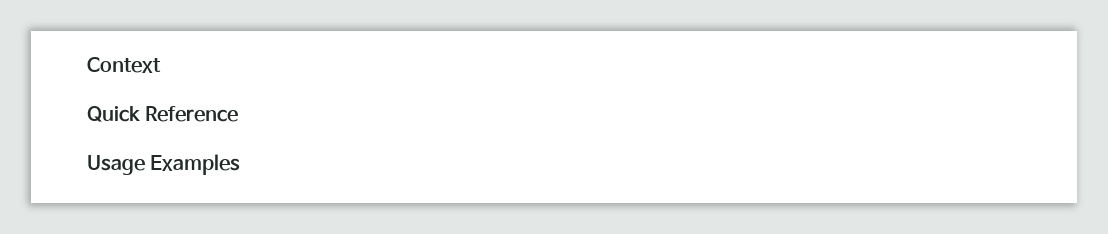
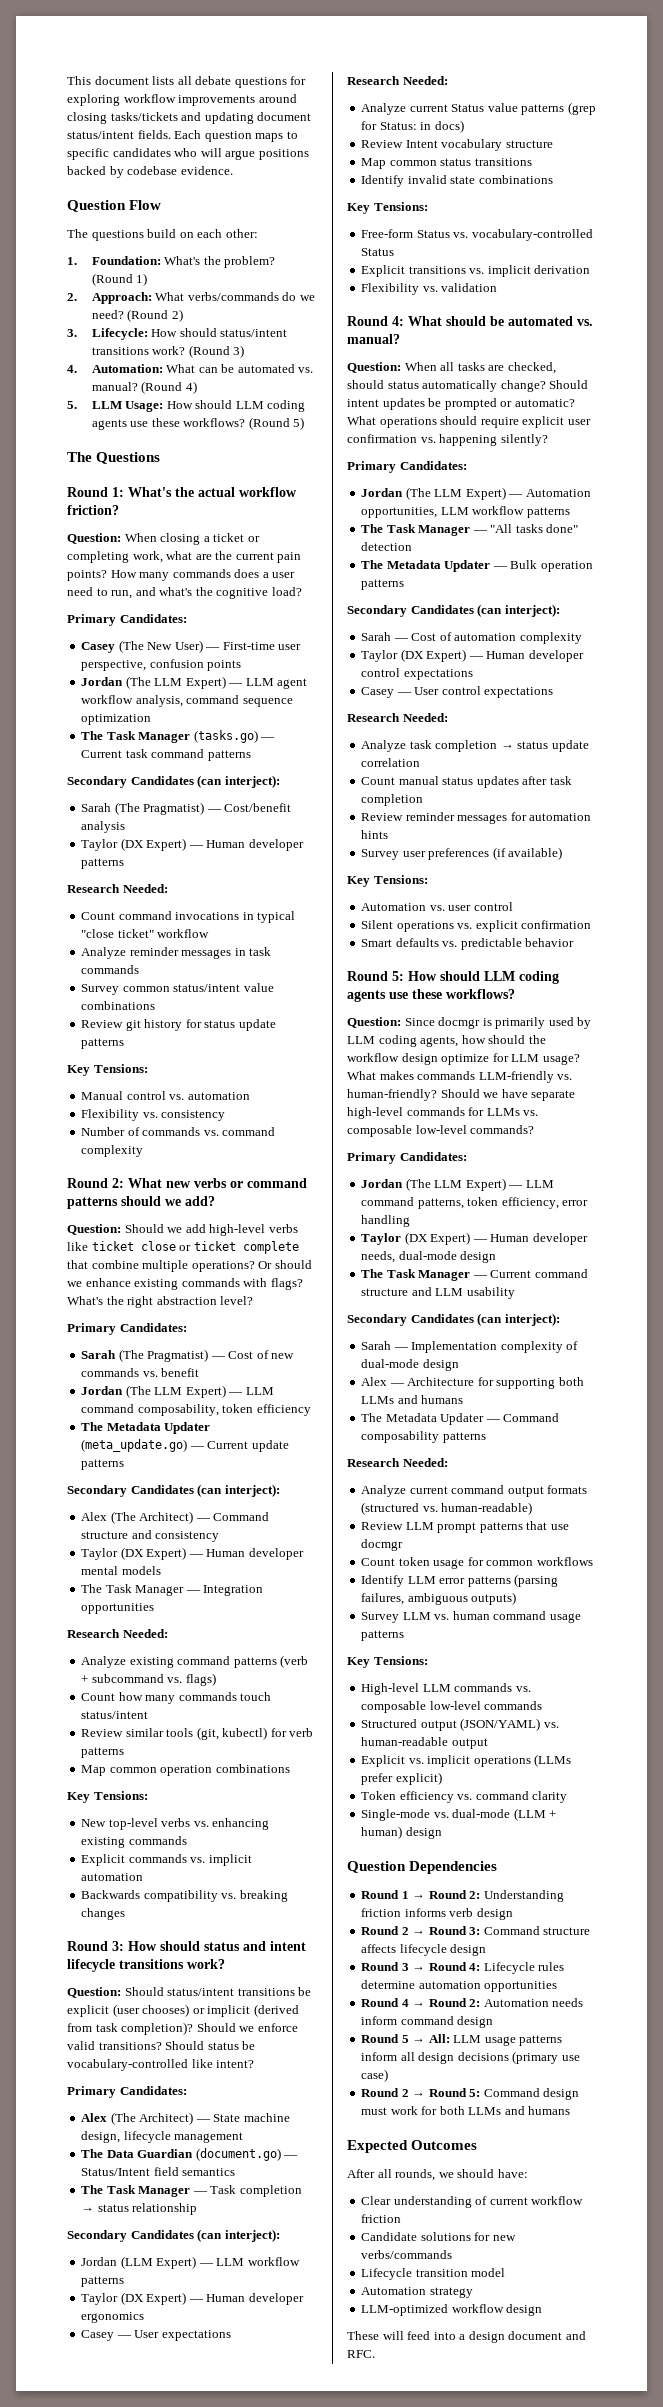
[87,57,161,73] [87,106,239,122] [87,154,241,175] Context // Quick Reference // Usage Examples -> [67,76,307,88] [67,94,297,106] [67,112,312,124] [67,130,298,142] [67,148,309,160] [67,166,233,178] [67,200,162,212] [67,229,258,241] [67,256,276,268] [91,273,148,286] [67,292,315,304] [91,309,183,322] [67,328,288,340] [91,345,245,358] [67,364,314,373] [91,381,197,394] [67,400,306,412] [91,417,305,430] [67,452,161,464] [67,487,297,497] [67,505,119,515] [67,533,260,545] [67,551,302,563] [67,569,296,581] [67,587,302,599] [67,614,187,626] [81,640,302,653] [81,659,242,671] [81,676,308,689] [81,695,293,707] [81,714,152,725] [81,730,276,743] [81,749,251,761] [67,775,280,788] [81,802,292,815] [81,821,126,833] [81,838,304,851] [81,858,125,869] [67,884,168,893] [81,911,296,923] [81,929,210,938] [81,947,272,959] [81,965,140,974] [81,983,274,995] [81,1001,156,1010] [81,1019,276,1031] [81,1038,125,1049] [67,1064,148,1076] [81,1091,250,1100] [81,1109,226,1121] [81,1127,276,1136] [81,1145,144,1157] [67,1178,307,1188] [67,1196,215,1209] [67,1224,298,1236] [67,1241,299,1254] [67,1260,312,1272] [67,1278,303,1290] [67,1296,254,1308] [67,1323,187,1335] [81,1349,295,1362] [81,1368,200,1377] [81,1385,274,1398] [81,1404,311,1416] [81,1422,211,1434] [81,1439,289,1452] [81,1459,125,1470] [67,1484,280,1497] [81,1511,270,1524] [81,1530,220,1542] [81,1547,304,1560] [81,1566,161,1575] [81,1584,264,1596] [81,1603,155,1614] [67,1629,168,1638] [81,1655,309,1668] [81,1673,216,1686] [81,1692,272,1704] [81,1711,149,1719] [81,1727,314,1740] [81,1747,125,1758] [81,1764,290,1776] [67,1791,148,1803] [81,1818,270,1830] [81,1836,187,1848] [81,1854,252,1866] [81,1873,144,1881] [81,1890,288,1902] [81,1908,126,1920] [67,1941,306,1951] [67,1959,225,1972] [67,1987,312,1998] [67,2004,299,2017] [67,2022,298,2035] [67,2041,256,2050] [67,2059,255,2071] [67,2086,187,2098] [81,2112,290,2125] [81,2131,244,2143] [81,2148,299,2161] [81,2167,236,2176] [81,2185,302,2197] [81,2203,198,2215] [67,2229,280,2242] [81,2256,300,2269] [81,2276,125,2287] [81,2292,304,2305] [81,2312,145,2323] [81,2330,231,2341] [347,76,448,85] [361,102,596,115] [361,120,464,133] [361,139,553,151] [361,158,532,169] [361,175,553,187] [347,202,428,214] [361,229,593,241] [361,248,395,256] [361,265,591,277] [361,283,498,295] [347,316,593,326] [347,334,400,344] [347,362,556,374] [347,380,589,392] [347,398,575,410] [347,416,591,428] [347,434,548,446] [347,461,467,473] [361,487,591,500] [361,506,570,518] [361,524,579,536] [361,542,413,551] [361,560,593,572] [361,579,405,590] [347,604,560,617] [361,632,582,644] [361,649,584,662] [361,668,473,680] [361,686,554,698] [347,713,448,722] [361,740,589,752] [361,758,421,767] [361,776,572,788] [361,794,424,806] [361,812,592,824] [361,830,389,839] [361,847,563,860] [347,875,428,887] [361,902,513,911] [361,920,592,932] [361,938,575,950] [347,971,559,984] [347,989,515,1002] [347,1017,592,1029] [347,1035,546,1047] [347,1053,580,1065] [347,1071,573,1083] [347,1089,576,1101] [347,1107,539,1119] [347,1125,535,1137] [347,1152,467,1164] [361,1178,554,1191] [361,1197,589,1209] [361,1215,411,1227] [361,1232,588,1245] [361,1251,497,1263] [361,1269,588,1281] [361,1287,515,1299] [347,1313,560,1326] [361,1341,579,1353] [361,1359,459,1371] [361,1377,584,1389] [361,1395,464,1404] [361,1413,560,1425] [361,1431,486,1443] [347,1458,448,1467] [361,1485,588,1497] [361,1502,533,1515] [361,1521,569,1533] [361,1539,404,1551] [361,1557,593,1569] [361,1574,559,1587] [361,1592,517,1605] [361,1611,581,1623] [361,1630,405,1641] [347,1656,428,1668] [361,1683,531,1695] [361,1701,543,1713] [361,1718,559,1731] [361,1737,488,1749] [361,1754,572,1767] [361,1772,442,1785] [361,1791,568,1803] [361,1808,557,1821] [361,1826,442,1839] [347,1861,498,1874] [361,1890,564,1902] [361,1908,513,1920] [361,1926,591,1935] [361,1944,487,1956] [361,1962,565,1974] [361,1980,558,1992] [361,1998,584,2007] [361,2016,494,2028] [361,2034,563,2046] [361,2051,580,2064] [361,2069,389,2082] [361,2088,580,2100] [361,2106,571,2115] [347,2140,478,2153] [347,2169,528,2181] [361,2196,584,2208] [361,2214,402,2223] [361,2232,516,2241] [361,2250,453,2259] [361,2268,506,2280] [361,2287,473,2298] [361,2304,543,2316] [347,2331,586,2343] [347,2350,375,2358] This document lists all debate questions for exploring workflow improvements around closing tasks/tickets and updating document status/intent fields. Each question maps to specific candidates who will argue positions backed by codebase evidence. // Question Flow // The questions build on each other: // 1. Foundation: What's the problem? (Round 1) // 2. Approach: What verbs/commands do we need? (Round 2) // 3. Lifecycle: How should status/intent transitions work? (Round 3) // 4. Automation: What can be automated vs. manual? (Round 4) // 5. LLM Usage: How should LLM coding agents use these workflows? (Round 5) // The Questions // Round 1: What's the actual workflow friction? // Question: When closing a ticket or completing work, what are the current pain points? How many commands does a user need to run, and what's the cognitive load? // Primary Candidates: // Casey (The New User) — First-time user perspective, confusion points // Jordan (The LLM Expert) — LLM agent workflow analysis, command sequence optimization // The Task Manager (tasks.go) — Current task command patterns // Secondary Candidates (can interject): // Sarah (The Pragmatist) — Cost/benefit analysis // Taylor (DX Expert) — Human developer patterns // Research Needed: // Count command invocations in typical "close ticket" workflow // Analyze reminder messages in task commands // Survey common status/intent value combinations // Review git history for status update patterns // Key Tensions: // Manual control vs. automation // Flexibility vs. consistency // Number of commands vs. command complexity // Round 2: What new verbs or command patterns should we add? // Question: Should we add high-level verbs like ticket close or ticket complete that combine multiple operations? Or should we enhance existing commands with flags? What's the right abstraction level? // Primary Candidates: // Sarah (The Pragmatist) — Cost of new commands vs. benefit // Jordan (The LLM Expert) — LLM command composability, token efficiency // The Metadata Updater (meta_update.go) — Current update patterns // Secondary Candidates (can interject): // Alex (The Architect) — Command structure and consistency // Taylor (DX Expert) — Human developer mental models // The Task Manager — Integration opportunities // Research Needed: // Analyze existing command patterns (verb + subcommand vs. flags) // Count how many commands touch status/intent // Review similar tools (git, kubectl) for verb patterns // Map common operation combinations // Key Tensions: // New top-level verbs vs. enhancing existing commands // Explicit commands vs. implicit automation // Backwards compatibility vs. breaking changes // Round 3: How should status and intent lifecycle transitions work? // Question: Should status/intent transitions be explicit (user chooses) or implicit (derived from task completion)? Should we enforce valid transitions? Should status be vocabulary-controlled like intent? // Primary Candidates: // Alex (The Architect) — State machine design, lifecycle management // The Data Guardian (document.go) — Status/Intent field semantics // The Task Manager — Task completion → status relationship // Secondary Candidates (can interject): // Jordan (LLM Expert) — LLM workflow patterns // Taylor (DX Expert) — Human developer ergonomics // Casey — User expectations // Research Needed: // Analyze current Status value patterns (grep for Status: in docs) // Review Intent vocabulary structure // Map common status transitions // Identify invalid state combinations // Key Tensions: // Free-form Status vs. vocabulary-controlled Status // Explicit transitions vs. implicit derivation // Flexibility vs. validation // Round 4: What should be automated vs. manual? // Question: When all tasks are checked, should status automatically change? Should intent updates be prompted or automatic? What operations should require explicit user confirmation vs. happening silently? // Primary Candidates: // Jordan (The LLM Expert) — Automation opportunities, LLM workflow patterns // The Task Manager — "All tasks done" detection // The Metadata Updater — Bulk operation patterns // Secondary Candidates (can interject): // Sarah — Cost of automation complexity // Taylor (DX Expert) — Human developer control expectations // Casey — User control expectations // Research Needed: // Analyze task completion → status update correlation // Count manual status updates after task completion // Review reminder messages for automation hints // Survey user preferences (if available) // Key Tensions: // Automation vs. user control // Silent operations vs. explicit confirmation // Smart defaults vs. predictable behavior // Round 5: How should LLM coding agents use these workflows? // Question: Since docmgr is primarily used by LLM coding agents, how should the workflow design optimize for LLM usage? What makes commands LLM-friendly vs. human-friendly? Should we have separate high-level commands for LLMs vs. composable low-level commands? // Primary Candidates: // Jordan (The LLM Expert) — LLM command patterns, token efficiency, error handling // Taylor (DX Expert) — Human developer needs, dual-mode design // The Task Manager — Current command structure and LLM usability // Secondary Candidates (can interject): // Sarah — Implementation complexity of dual-mode design // Alex — Architecture for supporting both LLMs and humans // The Metadata Updater — Command composability patterns // Research Needed: // Analyze current command output formats (structured vs. human-readable) // Review LLM prompt patterns that use docmgr // Count token usage for common workflows // Identify LLM error patterns (parsing failures, ambiguous outputs) // Survey LLM vs. human command usage patterns // Key Tensions: // High-level LLM commands vs. composable low-level commands // Structured output (JSON/YAML) vs. human-readable output // Explicit vs. implicit operations (LLMs prefer explicit) // Token efficiency vs. command clarity // Single-mode vs. dual-mode (LLM + human) design // Question Dependencies // Round 1 → Round 2: Understanding friction informs verb design // Round 2 → Round 3: Command structure affects lifecycle design // Round 3 → Round 4: Lifecycle rules determine automation opportunities // Round 4 → Round 2: Automation needs inform command design // Round 5 → All: LLM usage patterns inform all design decisions (primary use case) // Round 2 → Round 5: Command design must work for both LLMs and humans // Expected Outcomes // After all rounds, we should have: // Clear understanding of current workflow friction // Candidate solutions for new verbs/commands // Lifecycle transition model // Automation strategy // LLM-optimized workflow design // These will feed into a design document and RFC.

